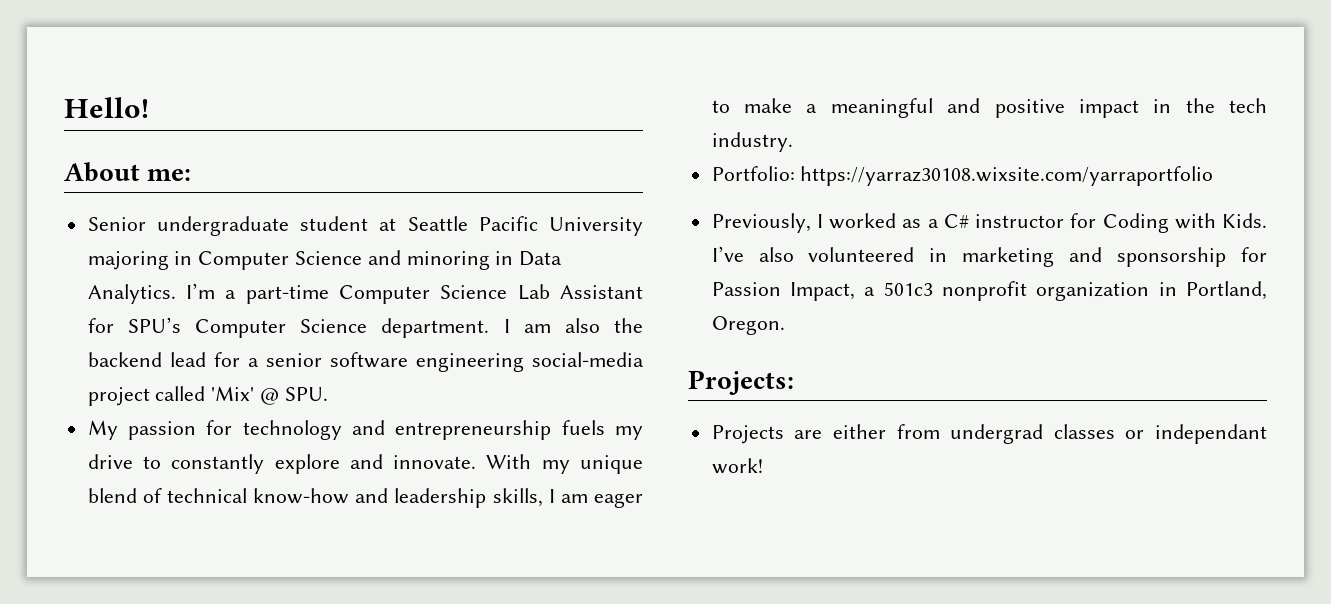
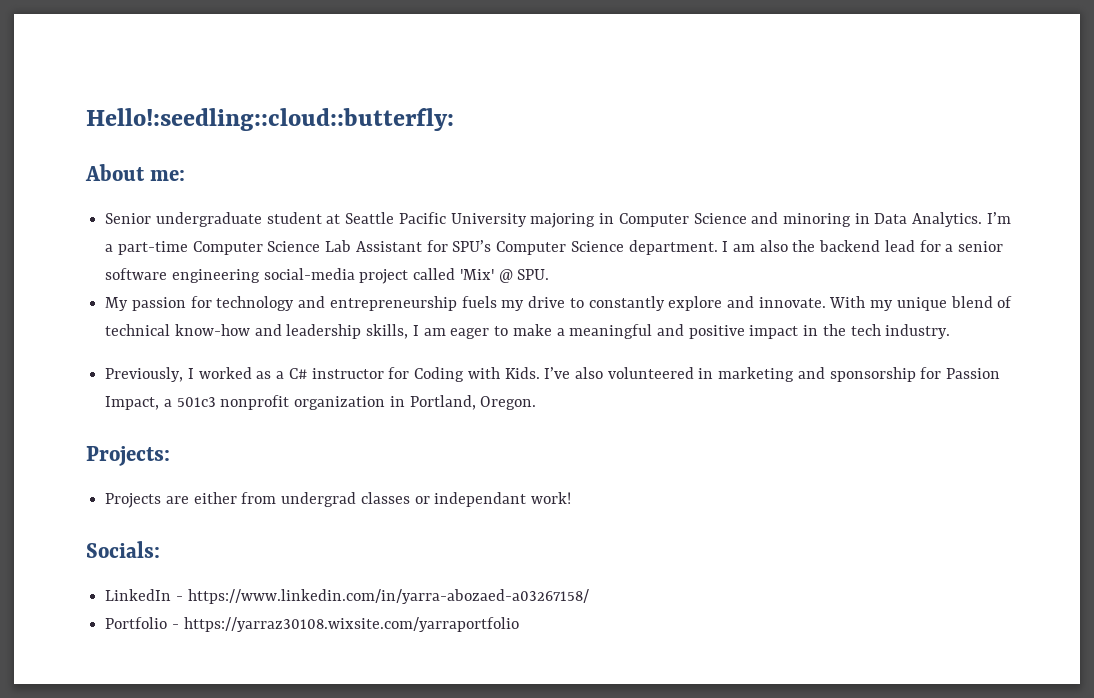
[64,97,149,118] Hello! -> [86,108,454,131] Hello!:seedling::cloud::butterfly:
[711,166,1214,186] // Portfolio: https://yarraz30108.wixsite.com/yarraportfolio -> (951, 331) none
(763, 466) none -> [86,541,160,558] [105,589,589,604] [105,617,519,632] // Socials: // LinkedIn - https://www.linkedin.com/in/yarra-abozaed-a03267158/ // Portfolio - https://yarraz30108.wixsite.com/yarraportfolio

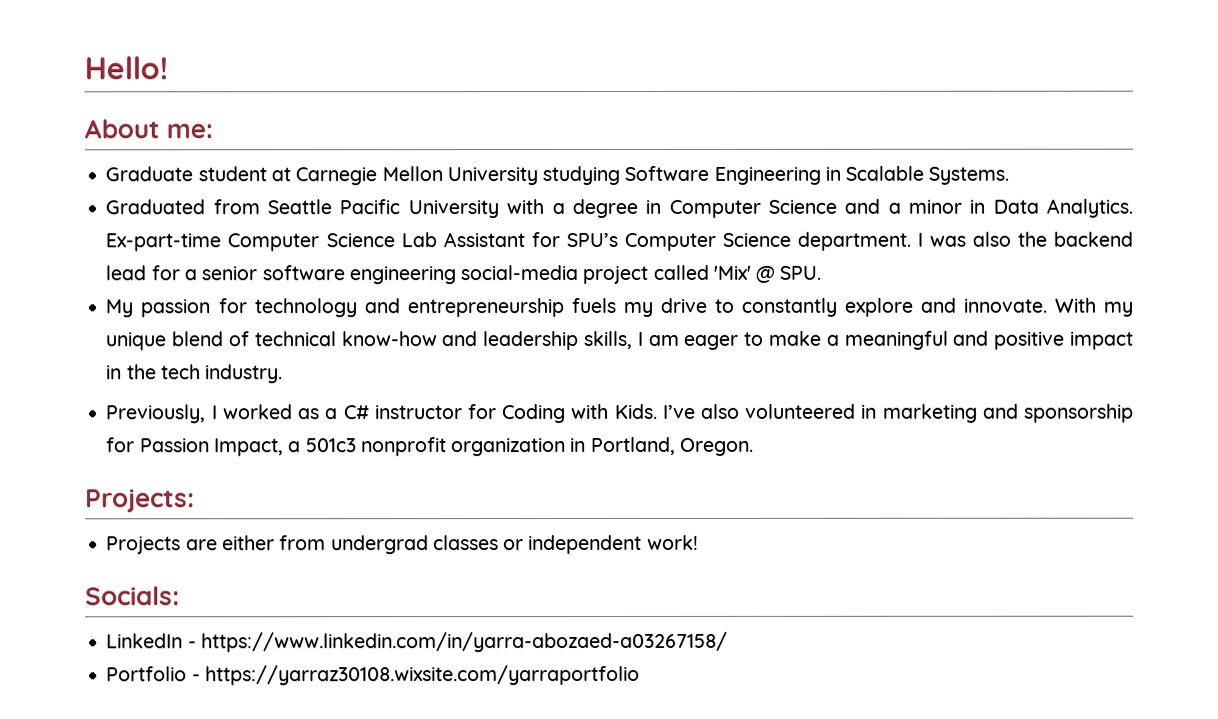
[86,108,454,131] Hello!:seedling::cloud::butterfly: -> [84,56,168,80] Hello!
[105,212,596,228] Senior undergraduate student at Seattle Pacific University majoring -> [105,165,1010,186] [105,198,638,219] Graduate student at Carnegie Mellon University studying Software Engineering in Scalable Systems. // Graduated from Seattle Pacific University with a degree
[782,213,851,227] minoring -> [887,199,962,214] a minor
[986,212,1011,224] [105,241,188,255] I’m a part-time -> [105,233,222,252] Ex-part-time
[732,244,755,252] am -> [928,235,966,247] was
[434,492,527,507] independant -> [528,534,643,555] independent

